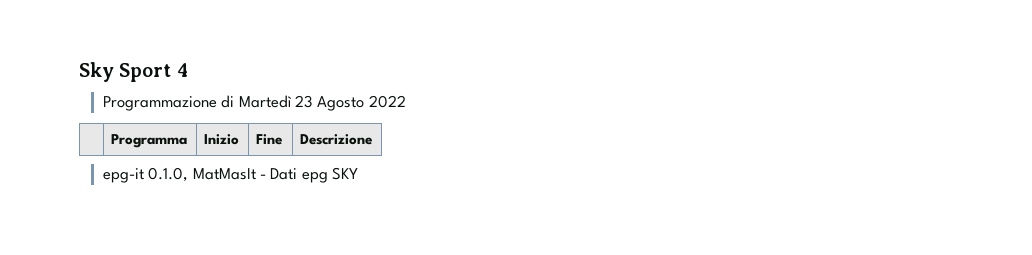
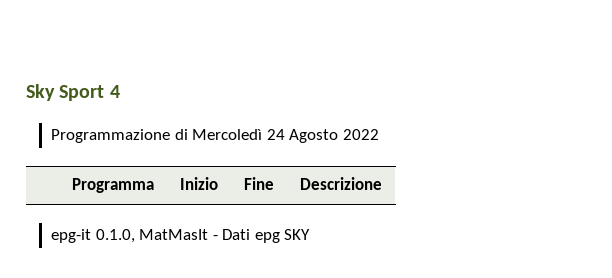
[238,95,313,108] Martedì 23 -> [192,129,285,140] Mercoledì 24

